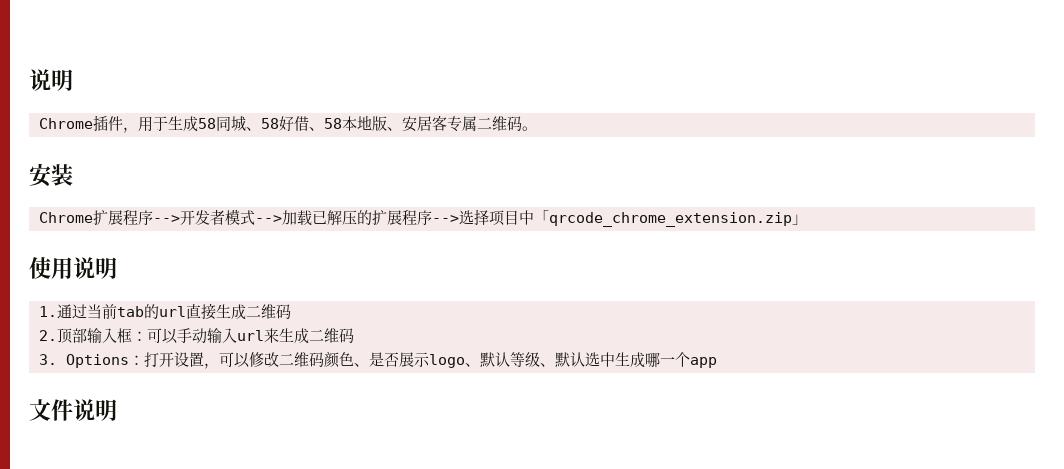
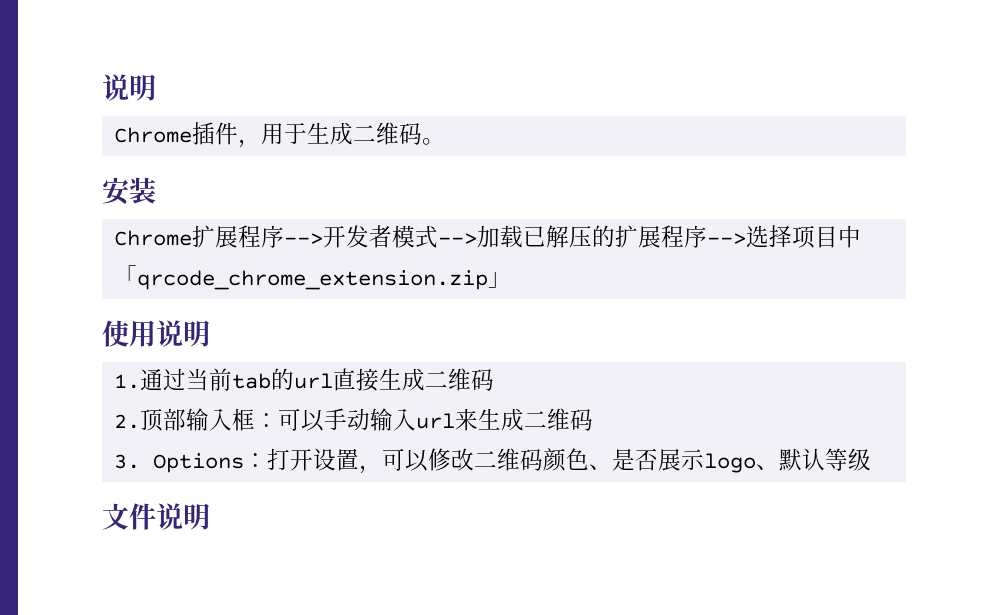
[198,115,478,132] 58同城、58好借、58本地版、安居客专属 -> (353, 133) none
[540,352,718,368] 、默认选中生成哪一个app -> (871, 459) none

